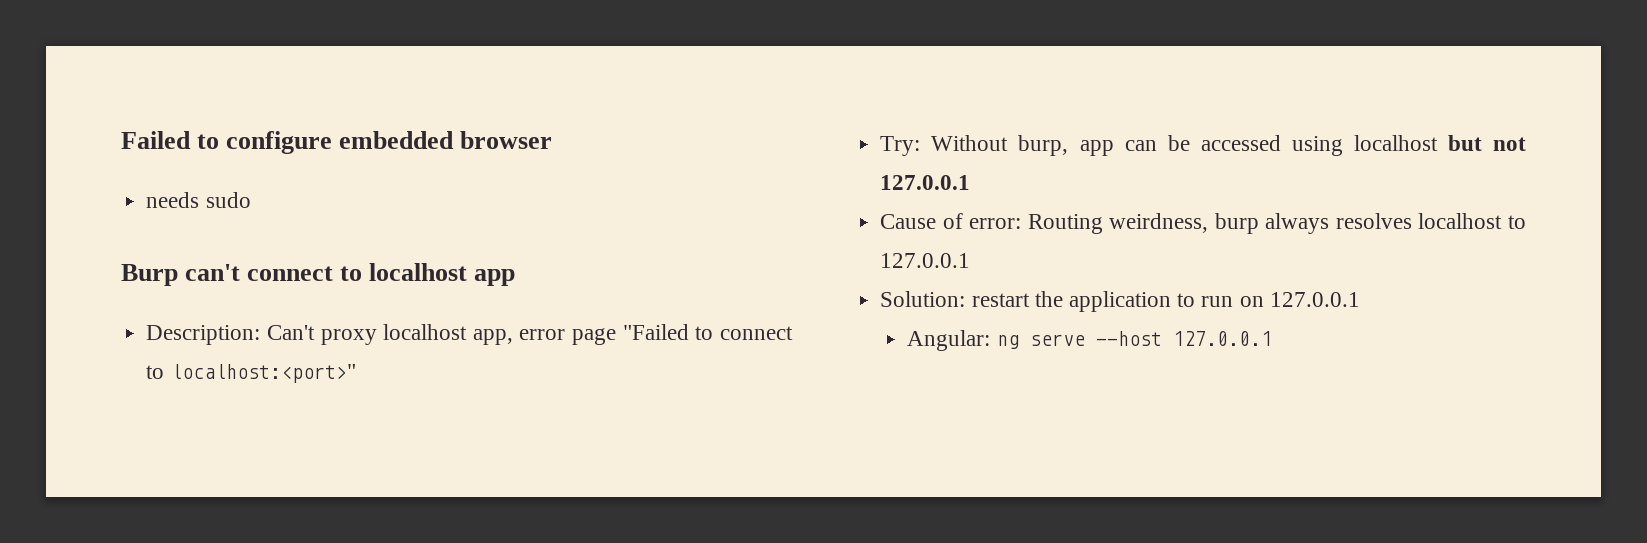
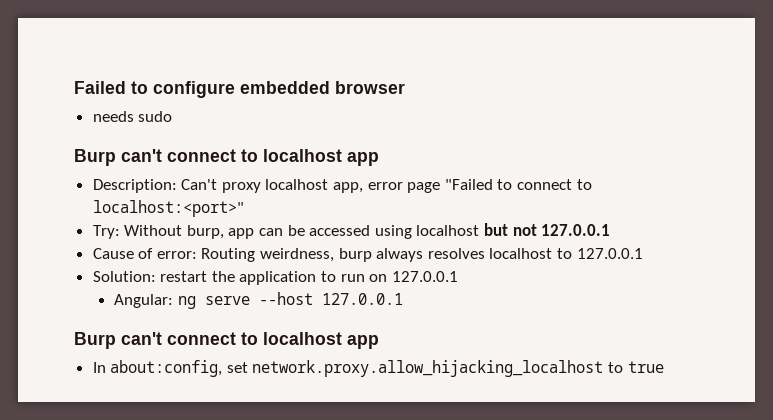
(1272, 338) none -> [74,332,379,349] [92,360,664,377] // Burp can't connect to localhost app // In about:config, set network.proxy.allow_hijacking_localhost to true

